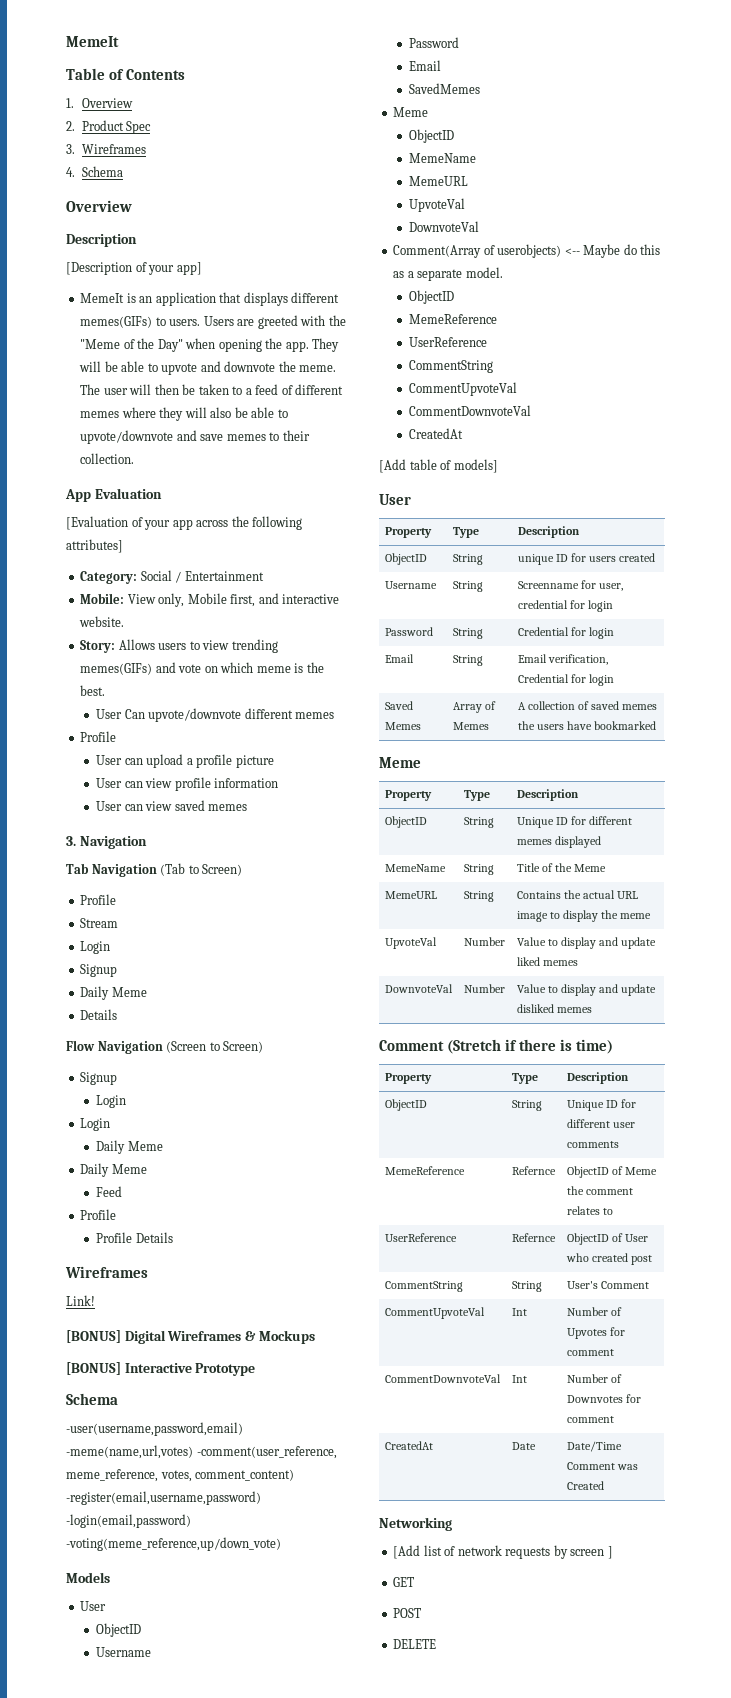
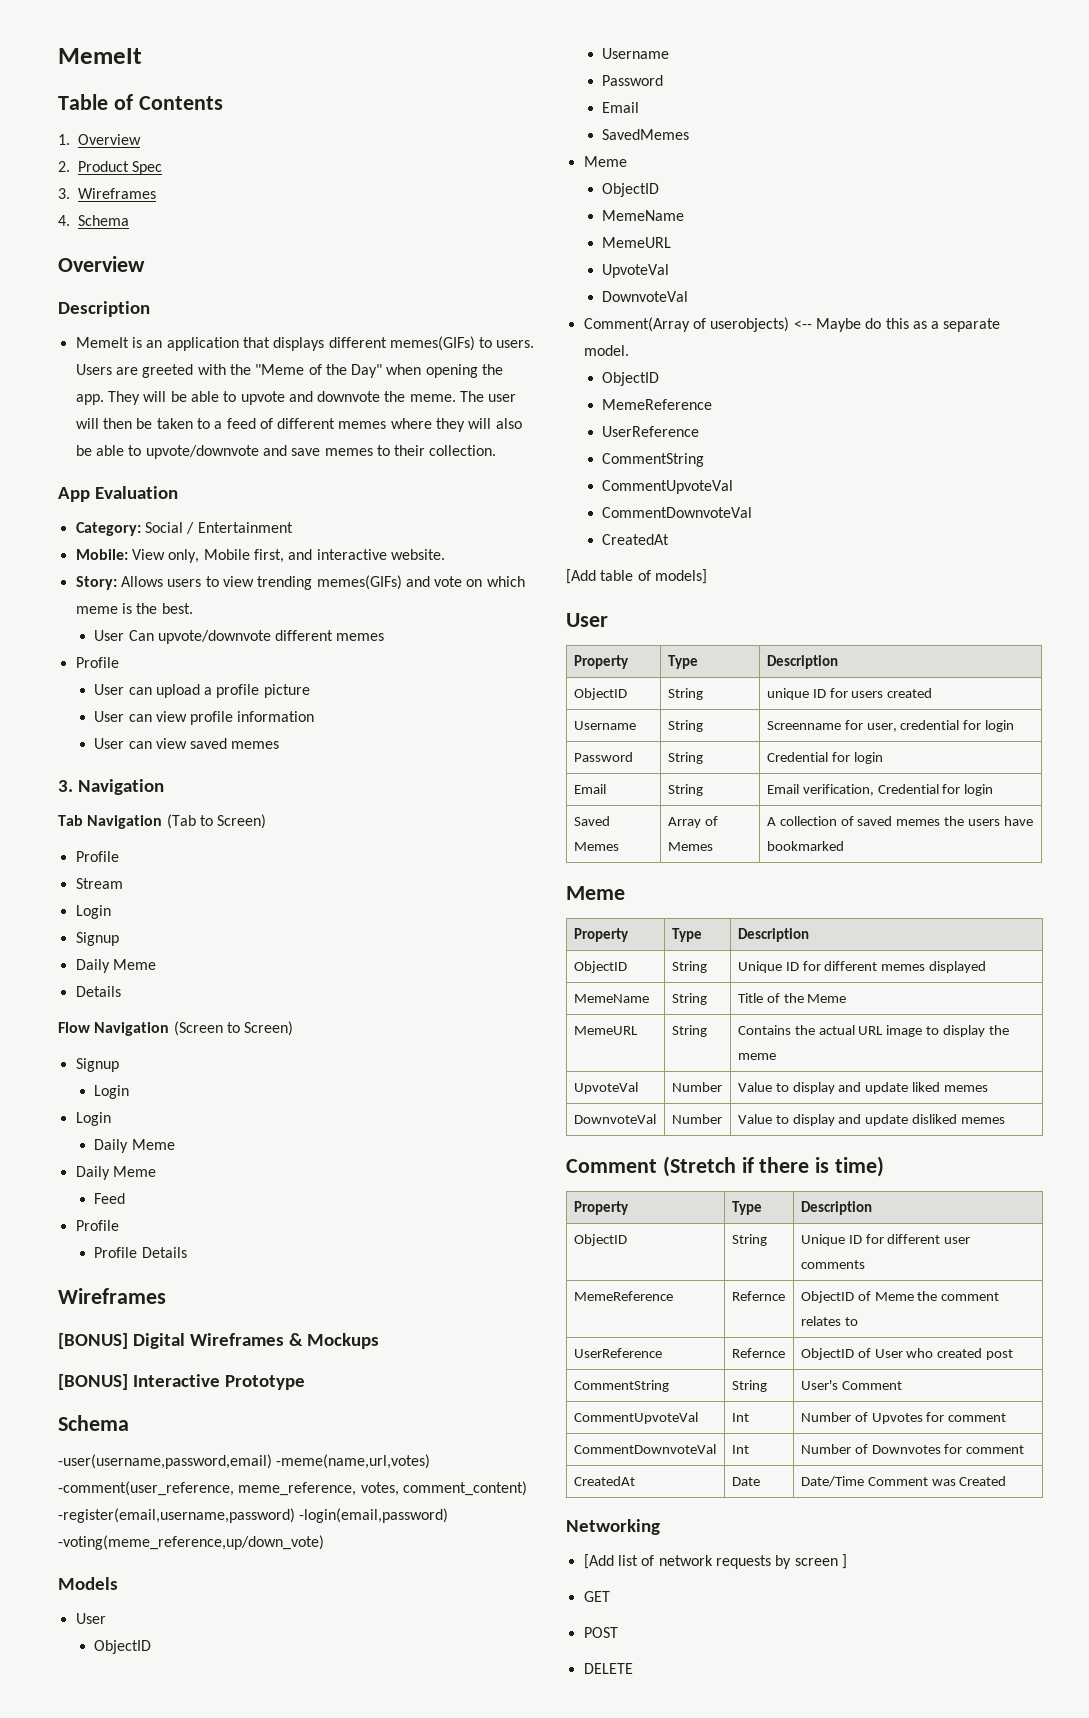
[66,262,202,275] // [Description of your app] -> (150, 309) none
[66,516,303,530] [66,539,123,553] // [Evaluation of your app across the following attributes] -> (178, 492) none
[66,1295,95,1306] // Link! -> (166, 1296) none

